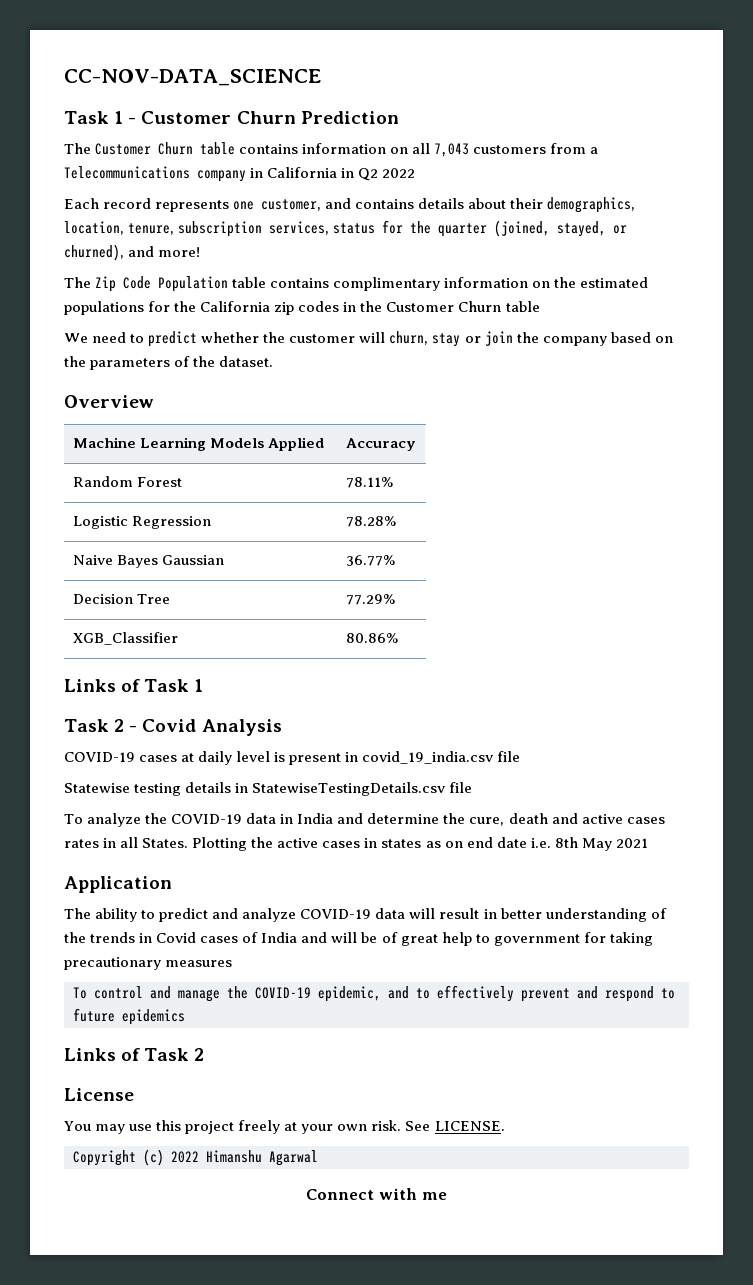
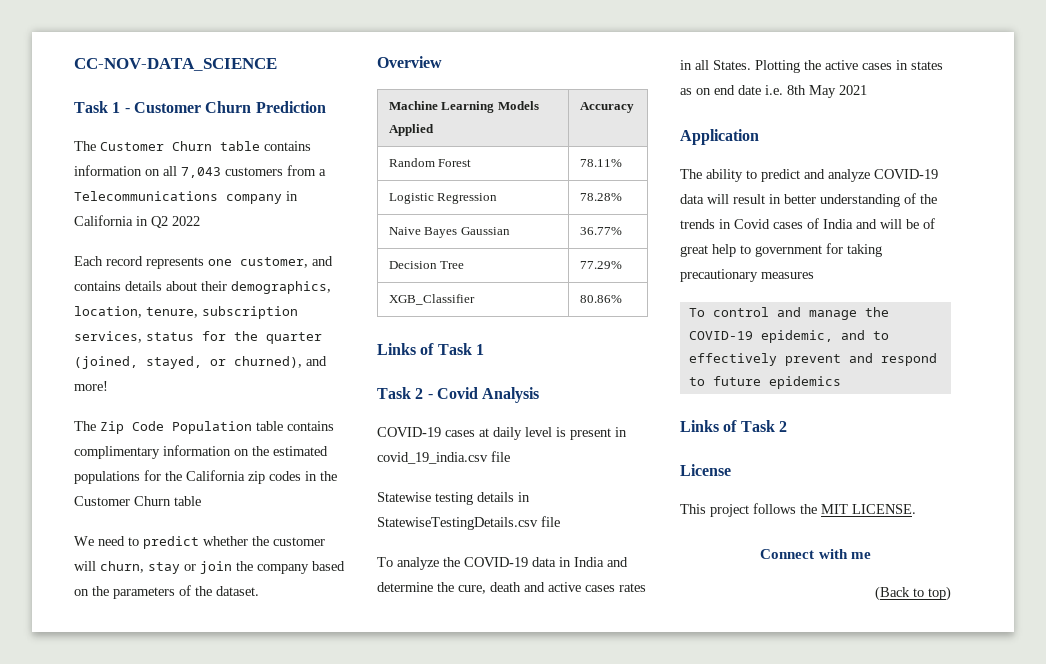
[64,1120,505,1134] [73,1149,318,1166] You may use this project freely at your own risk. See LICENSE. // Copyright (c) 2022 Himanshu Agarwal -> [680,503,916,517] This project follows the MIT LICENSE.
(447, 1196) none -> [875,586,951,601] // (Back to top)

